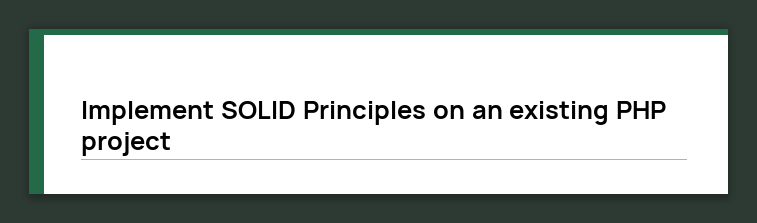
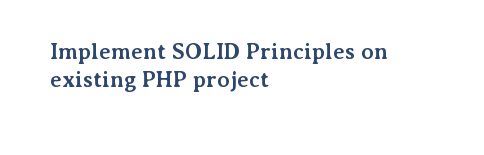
[471,105,503,119] an -> (388, 53) none

